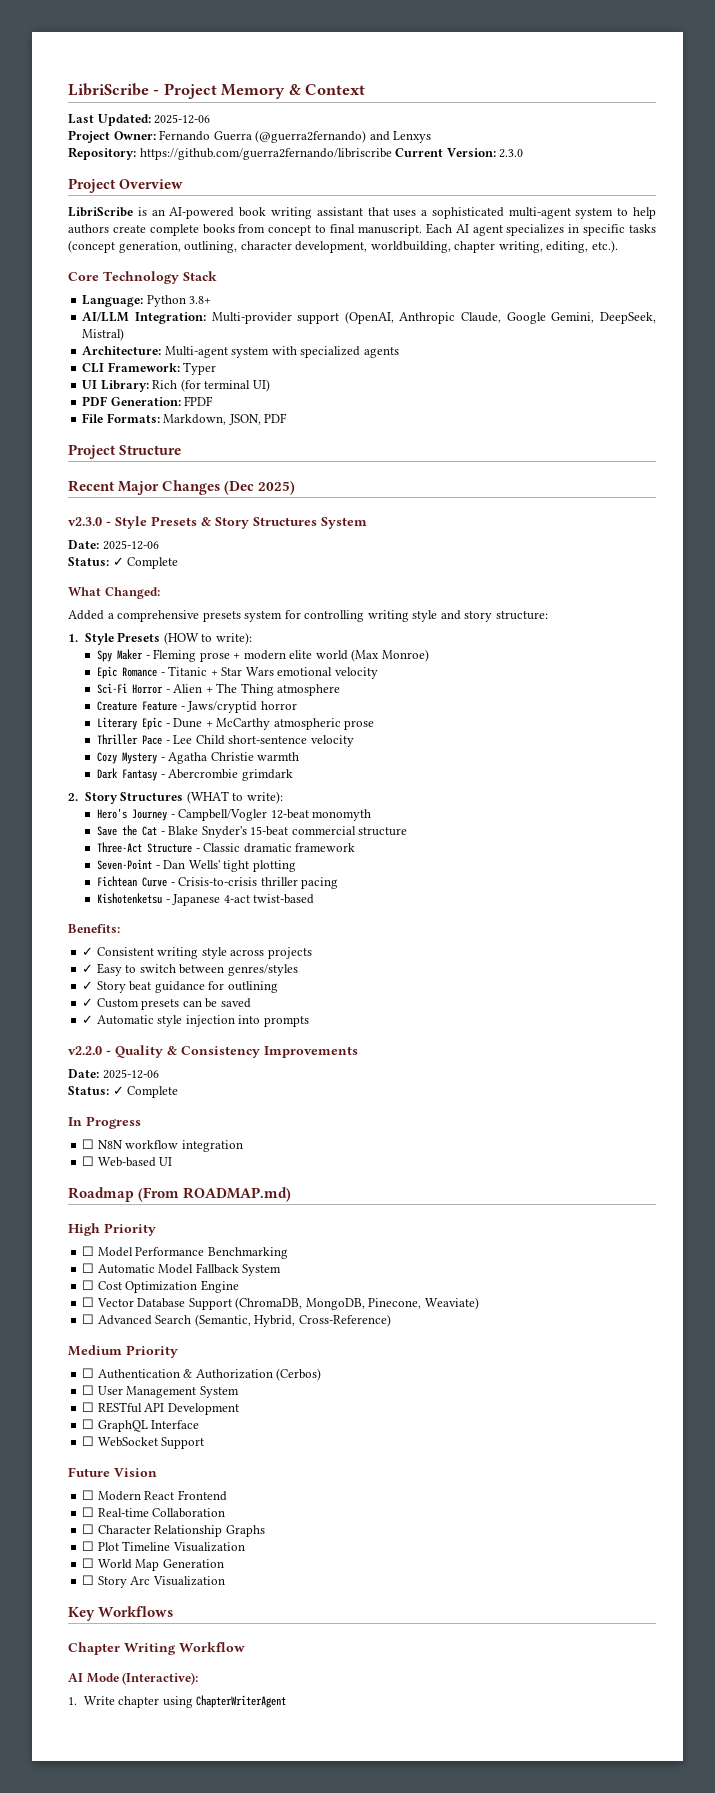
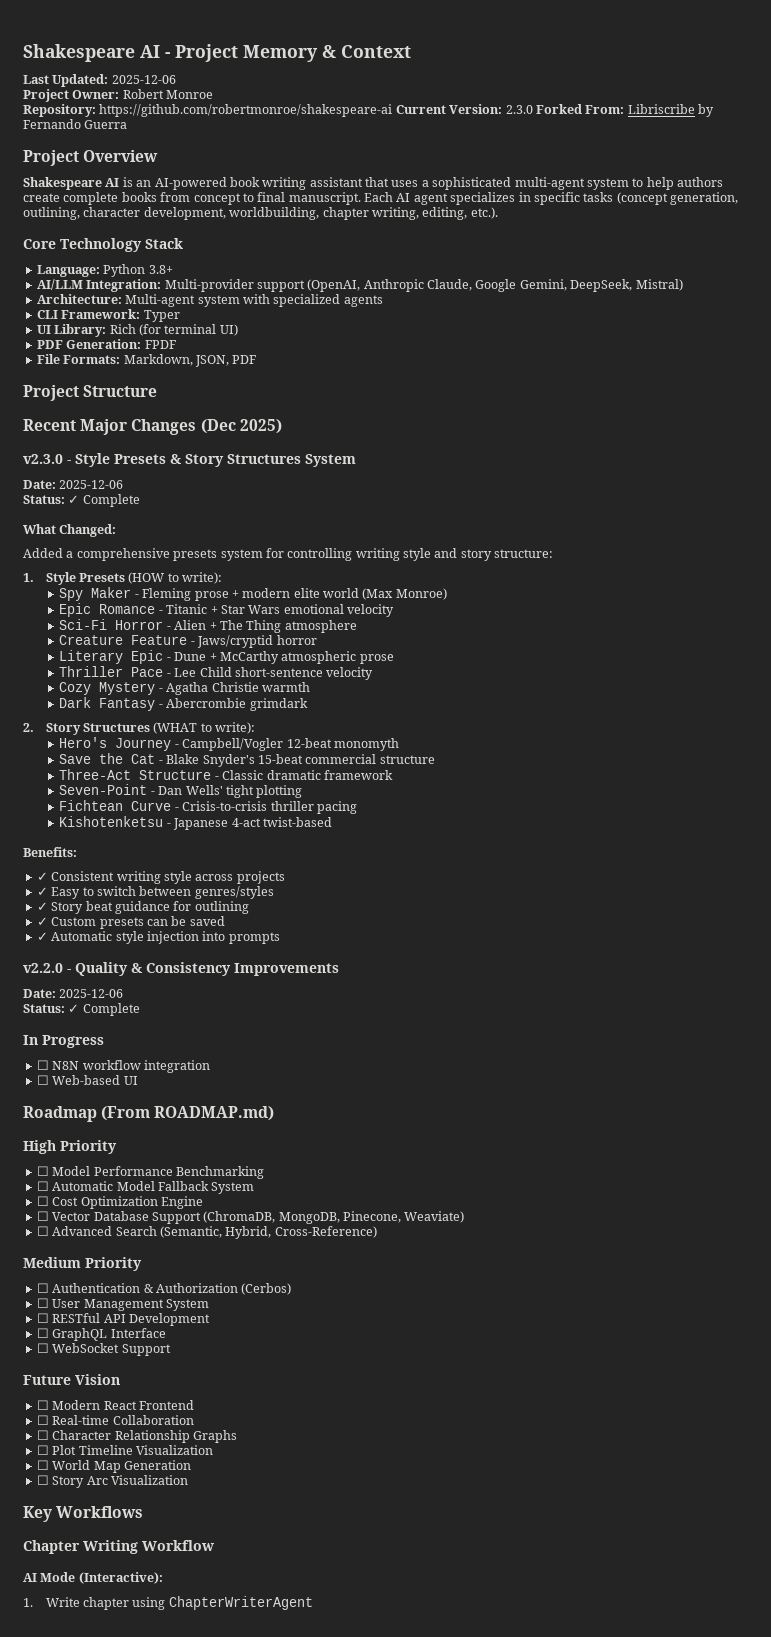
[68,83,149,96] LibriScribe -> [23,44,160,62] Shakespeare AI
[159,130,432,143] Fernando Guerra (@guerra2fernando) and Lenxys -> [122,89,214,99] Robert Monroe
[139,148,392,160] https://github.com/guerra2fernando/libriscribe -> [99,104,393,117] https://github.com/robertmonroe/shakespeare-ai
(524, 153) none -> [535,104,714,117] [23,119,128,129] Forked From: Libriscribe by Fernando Guerra
[68,207,133,217] LibriScribe -> [23,177,120,190] Shakespeare AI

